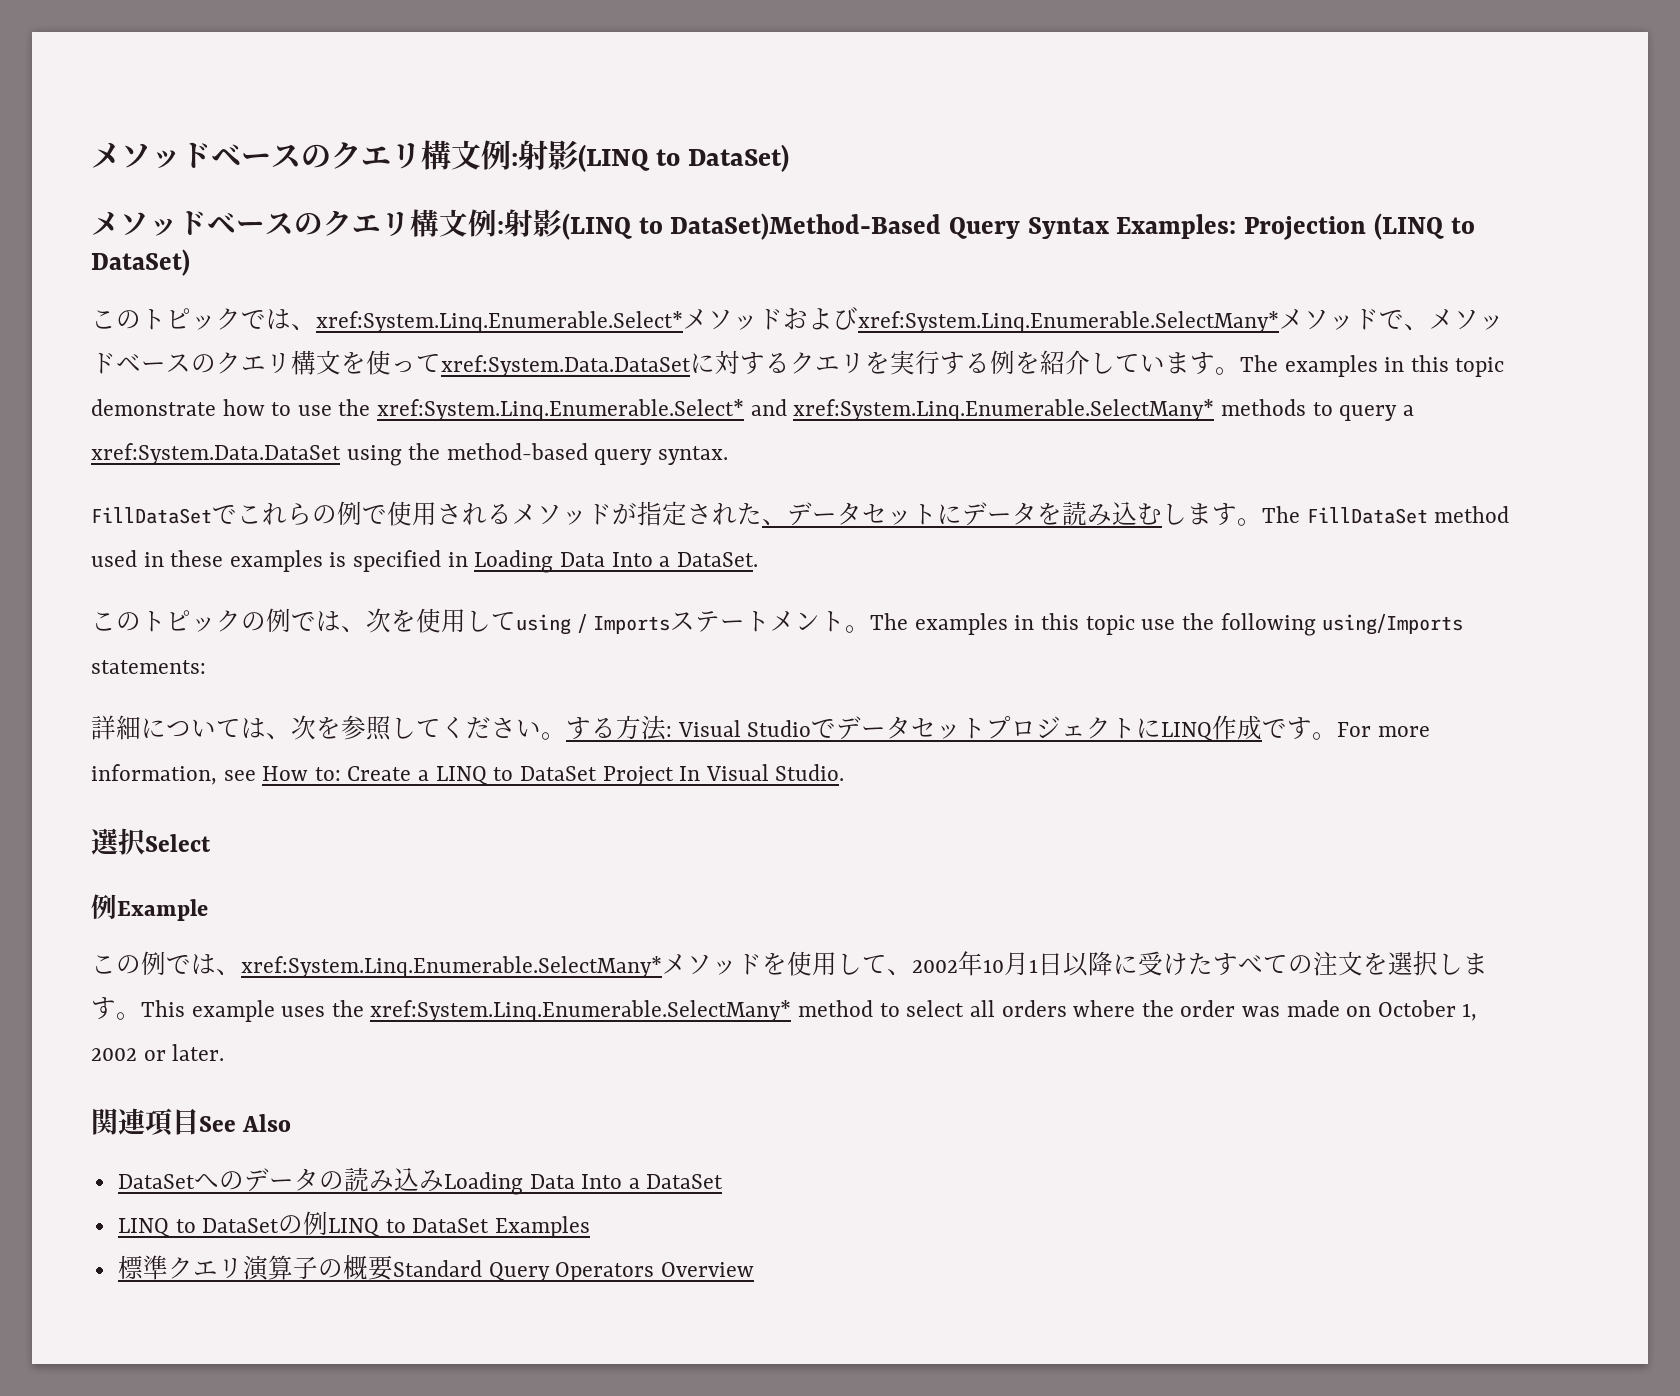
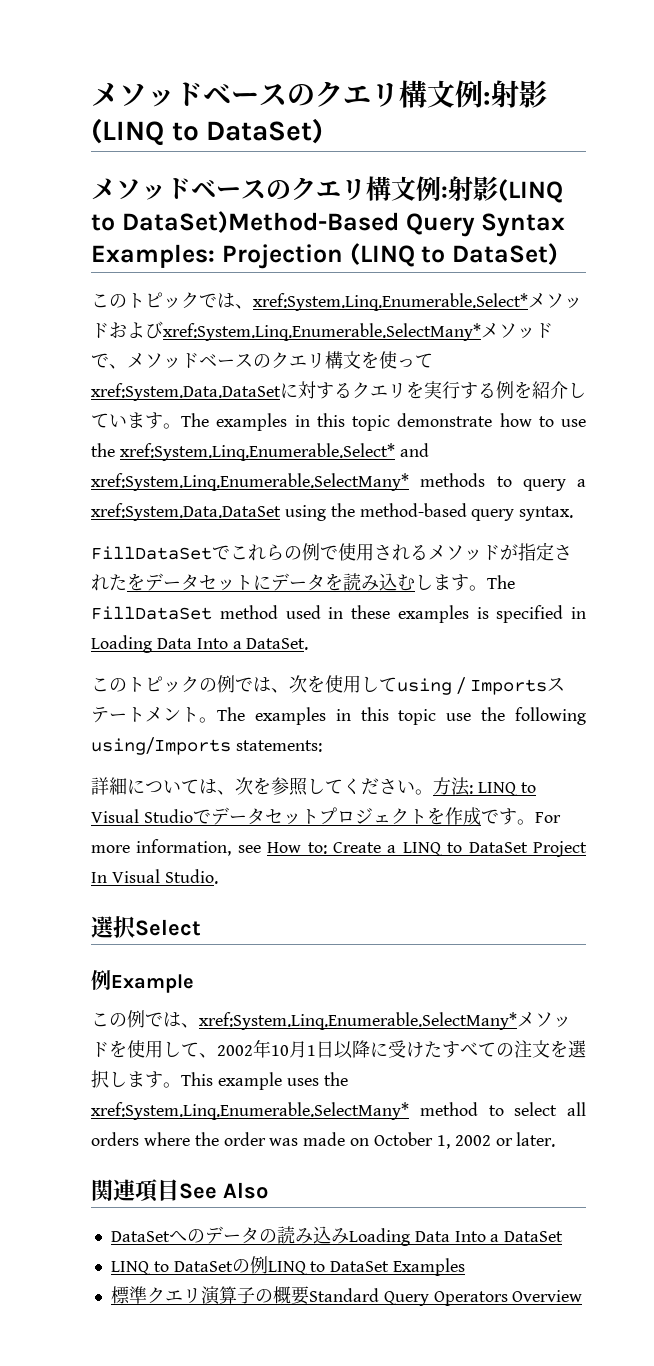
[762,519,787,526] 、 -> [127,573,145,591] を
[566,717,616,740] する -> (433, 792) none
(672, 731) none -> [477,782,536,796] LINQ to
[1136,718,1213,741] にLINQ -> [426,807,445,825] を

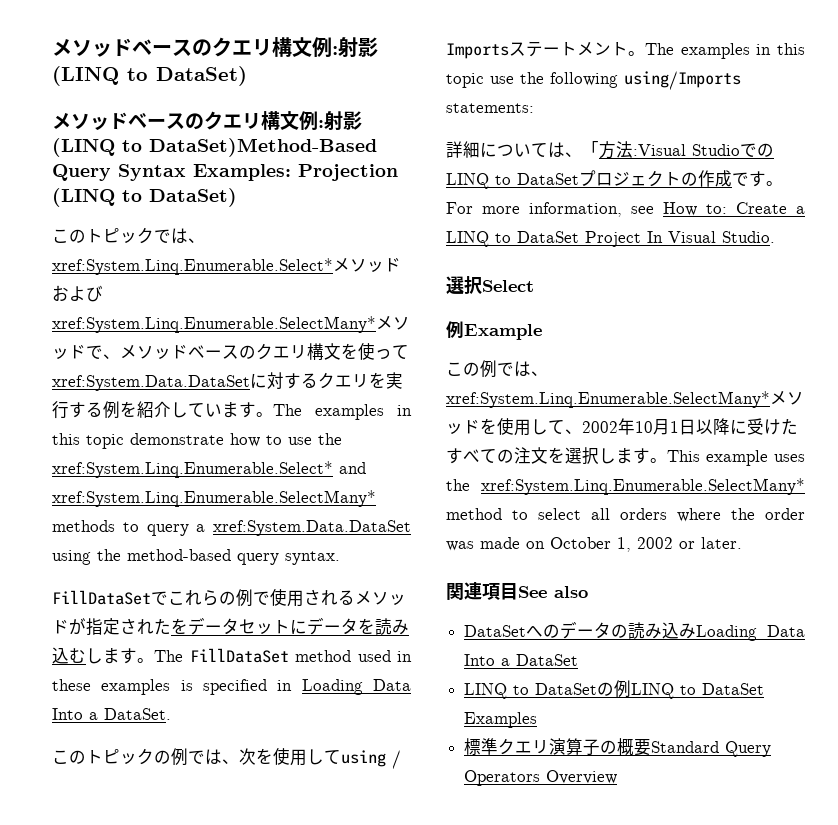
[235,777,536,796] [91,807,319,825] 次を参照してください。方法: LINQ to Visual Studioでデータセット -> [582,141,774,159] [446,173,579,189] 「方法:Visual StudioでのLINQ to DataSet
[426,807,445,825] を -> [681,172,698,186] の
[223,1182,268,1199] Also -> [554,586,588,598] also

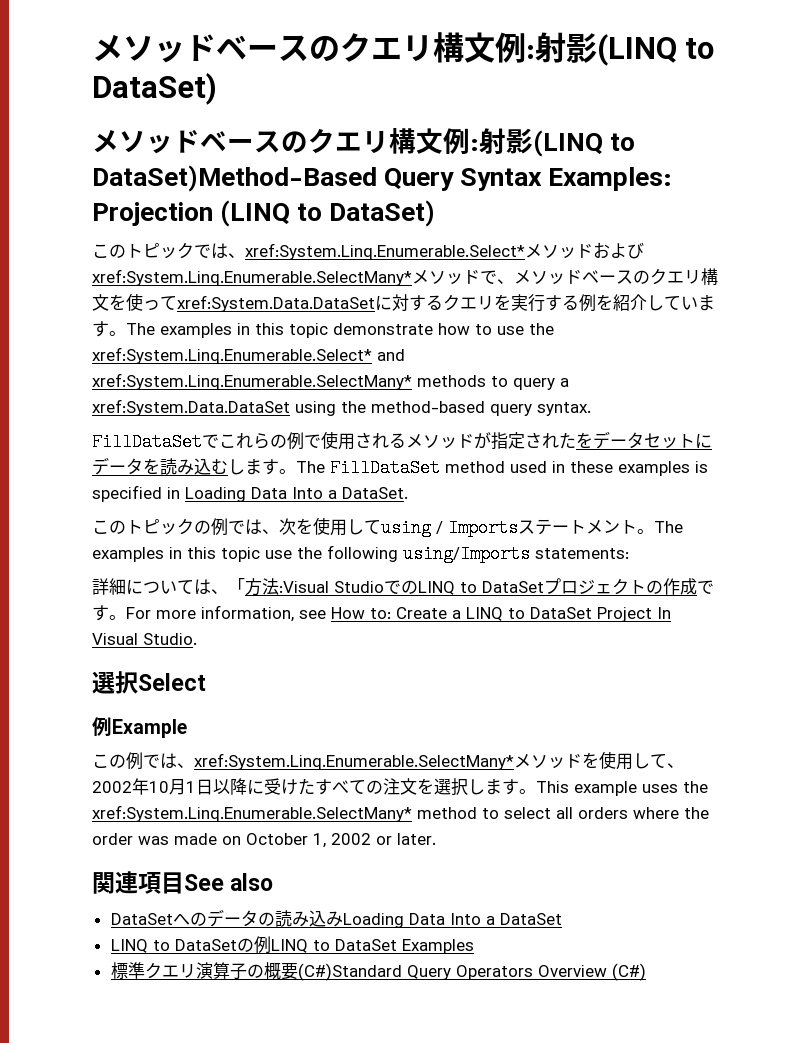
[651,741,720,753] Standard -> [297,963,402,981] (C#)Standard
(618, 777) none -> [611,963,646,981] (C#)

